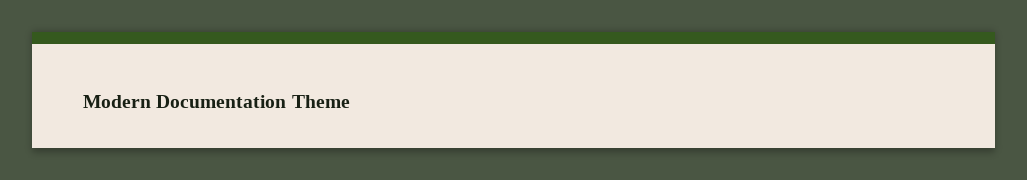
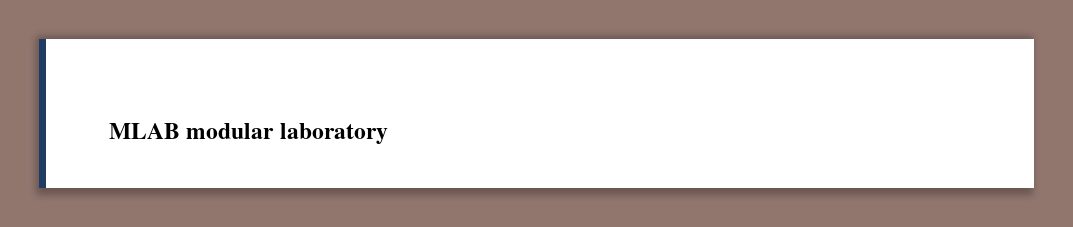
[83,95,350,108] Modern Documentation Theme -> [109,123,388,144] MLAB modular laboratory

